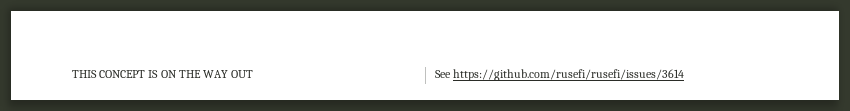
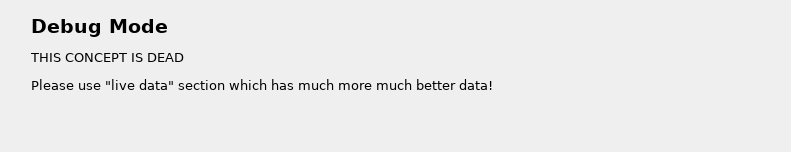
(72, 74) none -> [31,19,168,37] Debug Mode //
[160,70,254,78] [435,69,685,81] ON THE WAY OUT // See https://github.com/rusefi/rusefi/issues/3614 -> [147,53,184,62] [31,79,493,90] DEAD // Please use "live data" section which has much more much better data!

